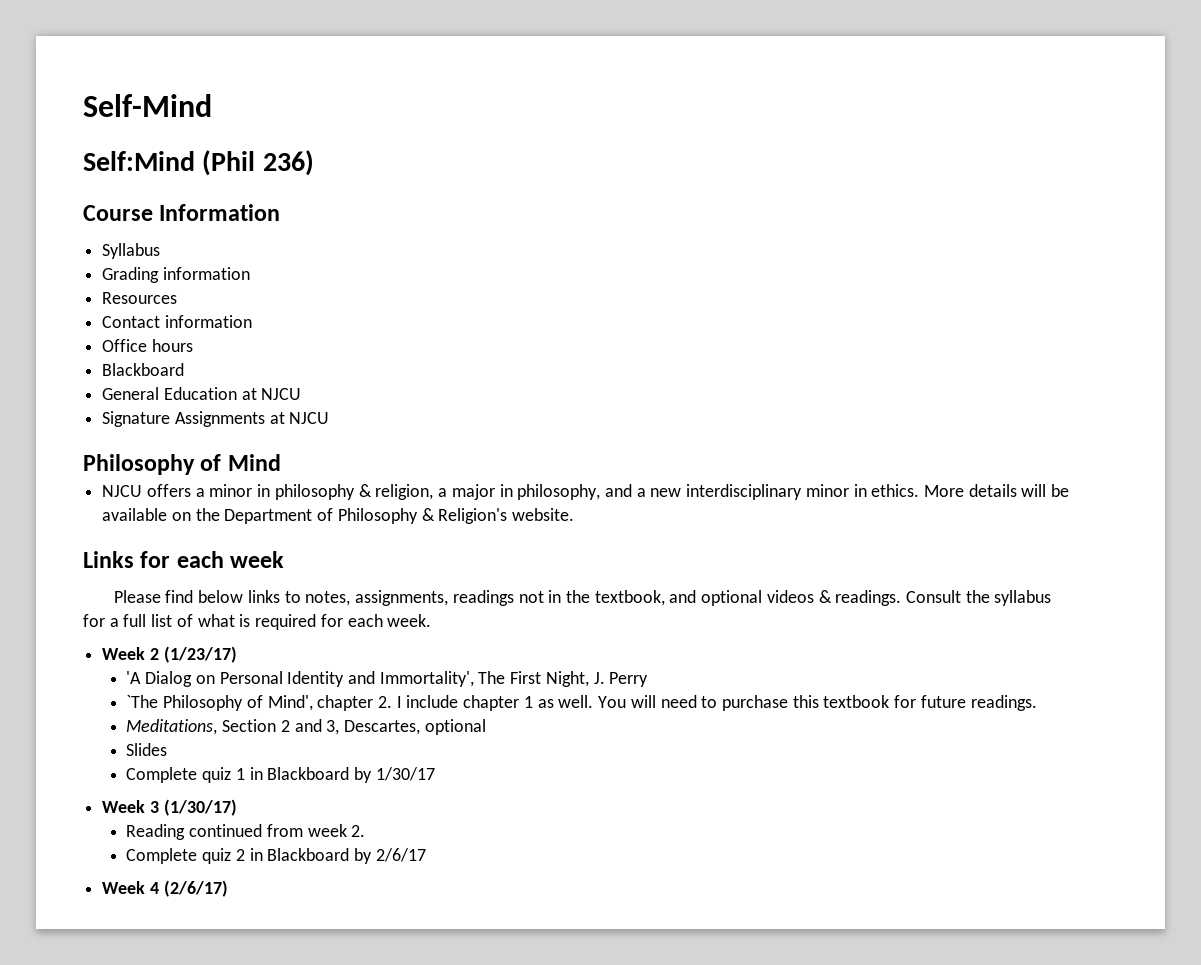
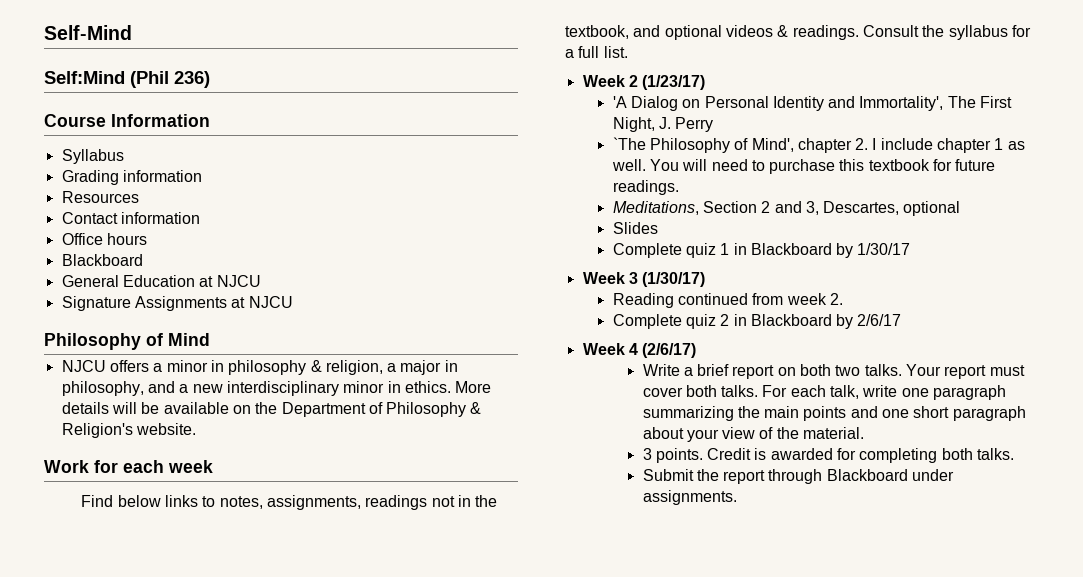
[83,551,134,568] Links -> [44,460,89,473] Work
[113,590,194,603] Please find -> [81,495,114,507] Find
[151,614,432,630] list of what is required for each week. -> [603,46,628,58] list.
(228, 888) none -> [642,364,1025,379] [642,385,1007,400] [642,406,1026,421] [642,427,865,442] [642,448,1015,463] [642,469,955,484] [642,490,737,505] // Write a brief report on both two talks. Your report must cover both talks. For each talk, write one paragraph summarizing the main points and one short paragraph about your view of the material. // 3 points. Credit is awarded for completing both talks. // Submit the report through Blackboard under assignments.

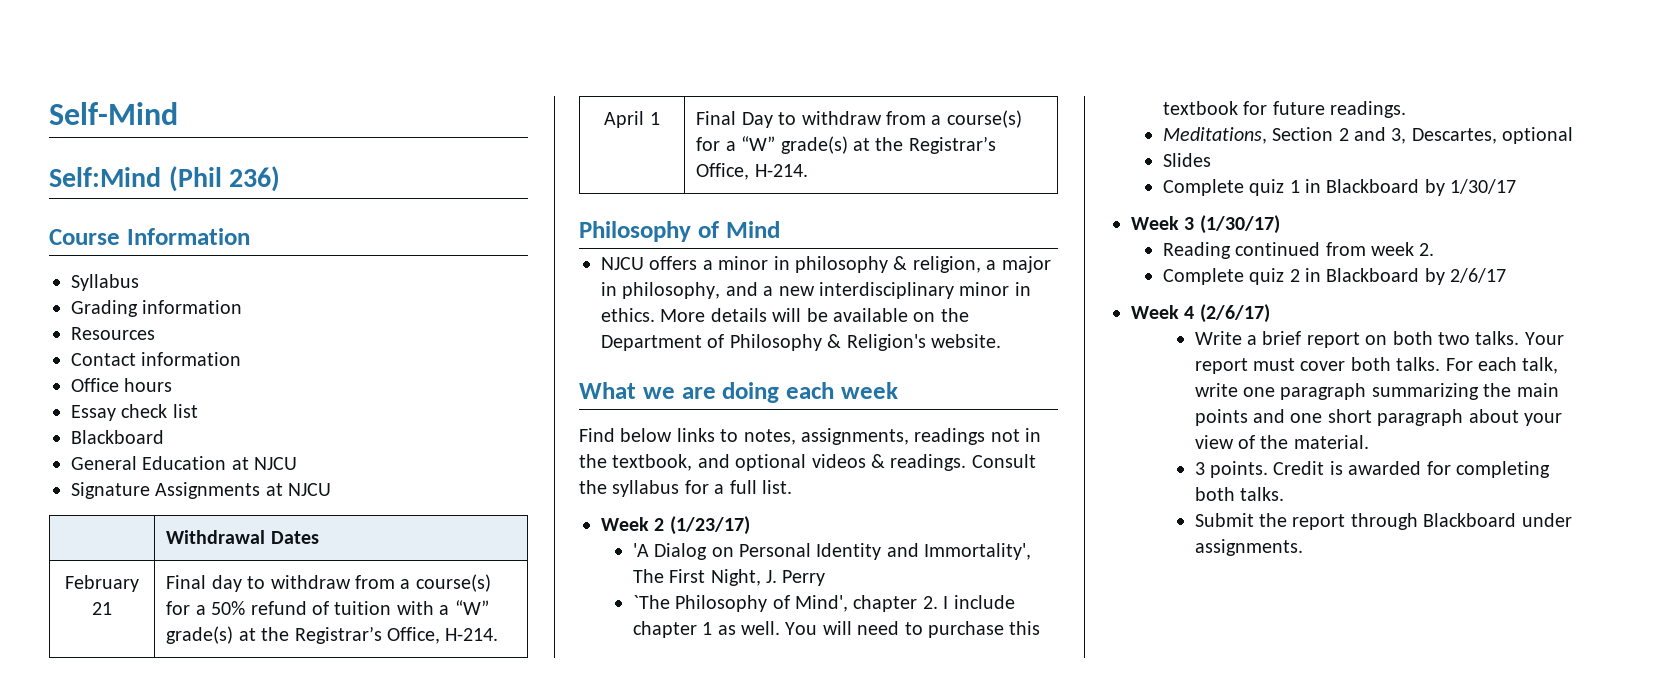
(147, 239) none -> [71,404,198,421] // Essay check list
(293, 302) none -> [166,530,319,544] [65,575,139,592] [92,602,112,615] [166,574,491,592] [166,600,489,615] [166,626,499,644] [604,111,660,128] [696,110,1022,128] [696,136,996,154] [696,163,808,180] // | Withdrawal Dates // February 21 | Final day to withdraw from a course(s) for a 50% refund of tuition with a “W” grade(s) at the Registrar’s Office, H-214. // April 1 | Final Day to withdraw from a course(s) for a “W” grade(s) at the Registrar’s Office, H-214.
[44,460,118,473] Work for -> [579,382,780,403] What we are doing

